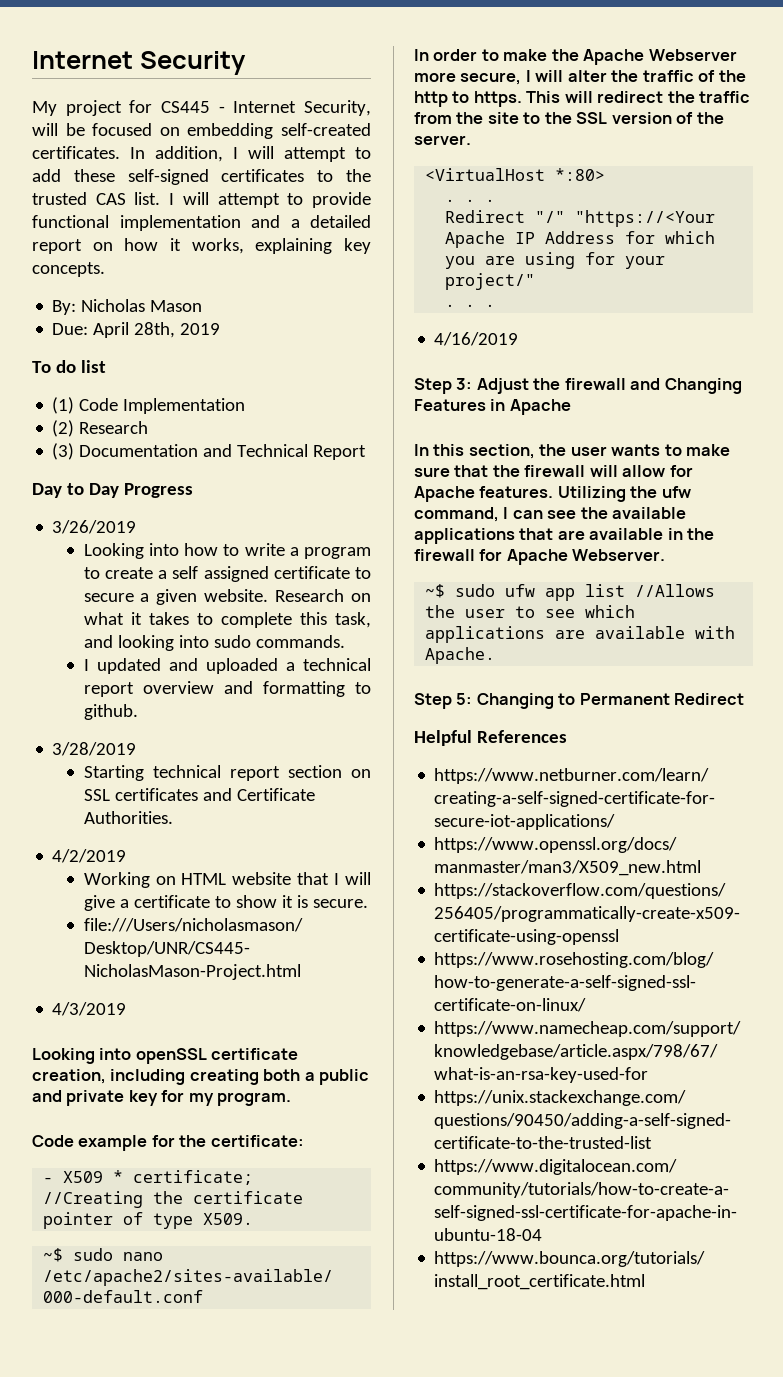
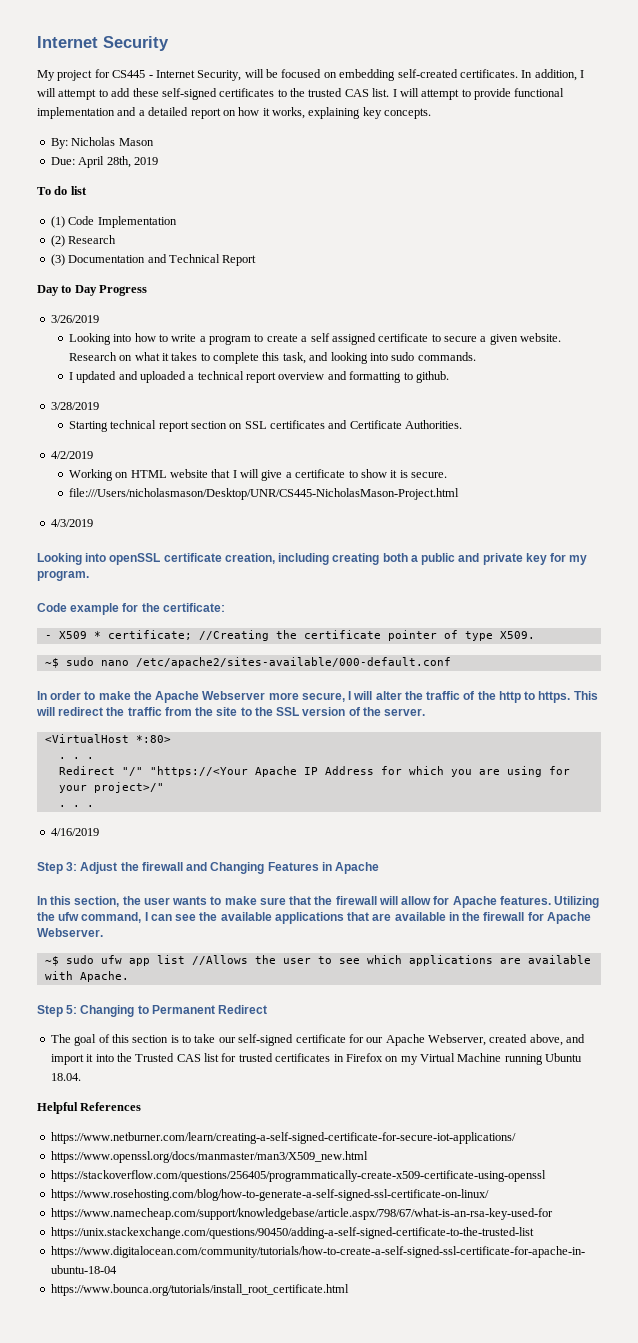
[445,273,536,290] project/" -> [93,782,164,793] project>/"
(745, 699) none -> [50,1034,586,1046] [50,1053,583,1065] [50,1073,81,1081] // The goal of this section is to take our self-signed certificate for our Apache Webserver, created above, and import it into the Trusted CAS list for trusted certificates in Firefox on my Virtual Machine running Ubuntu 18.04.

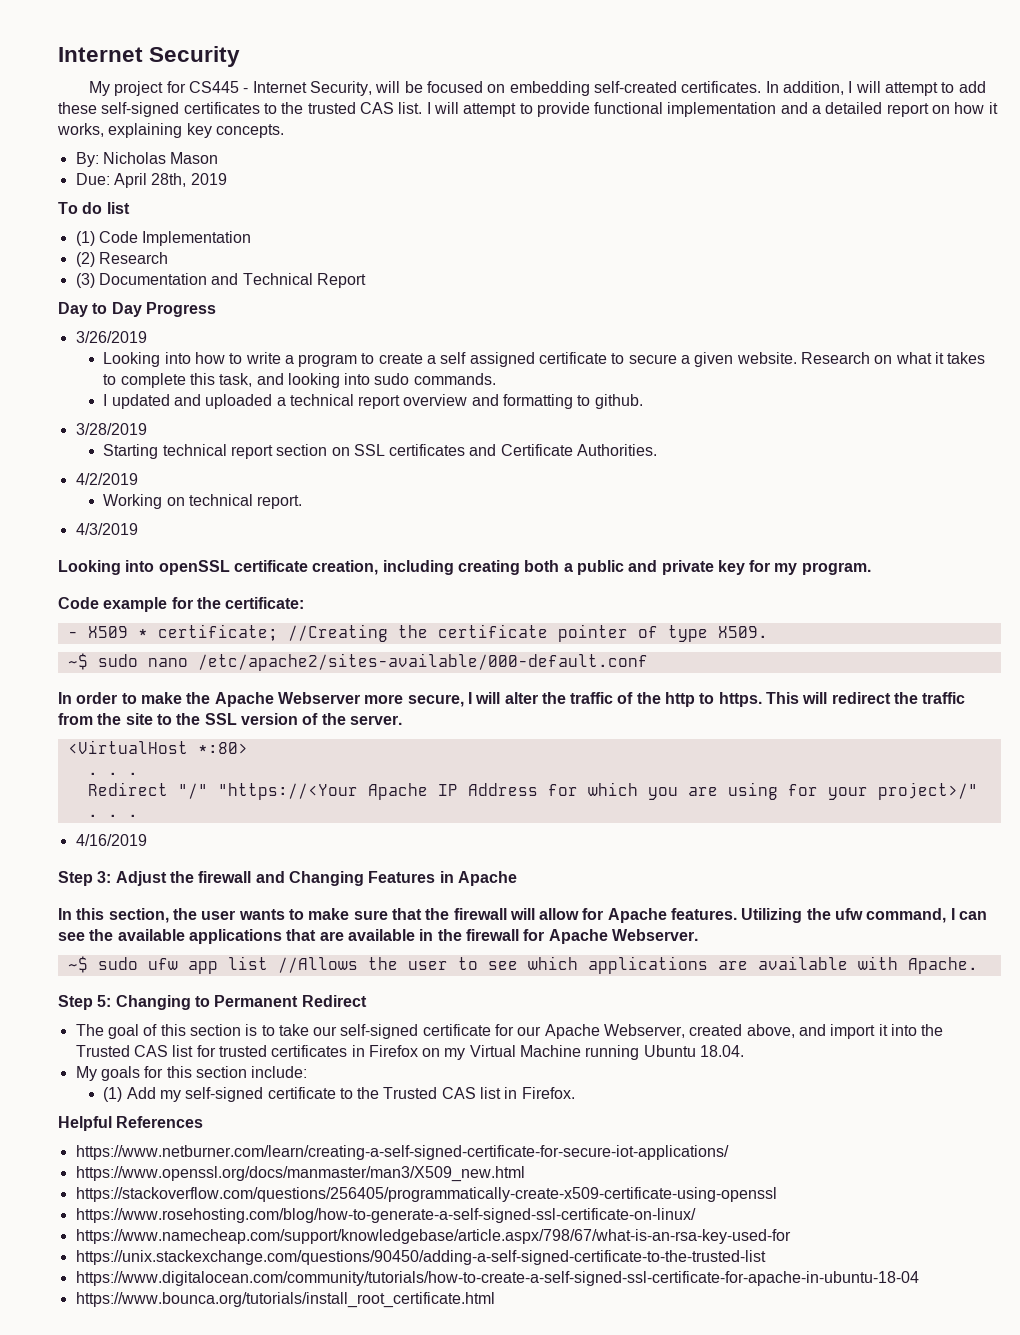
[130,469,448,481] [68,488,459,500] HTML website that I will give a certificate to show it is secure. // file:///Users/nicholasmason/Desktop/UNR/CS445-NicholasMason-Project.html -> [188,494,303,509] technical report.
(81, 1077) none -> [75,1066,308,1081] [103,1087,575,1102] // My goals for this section include: // (1) Add my self-signed certificate to the Trusted CAS list in Firefox.

